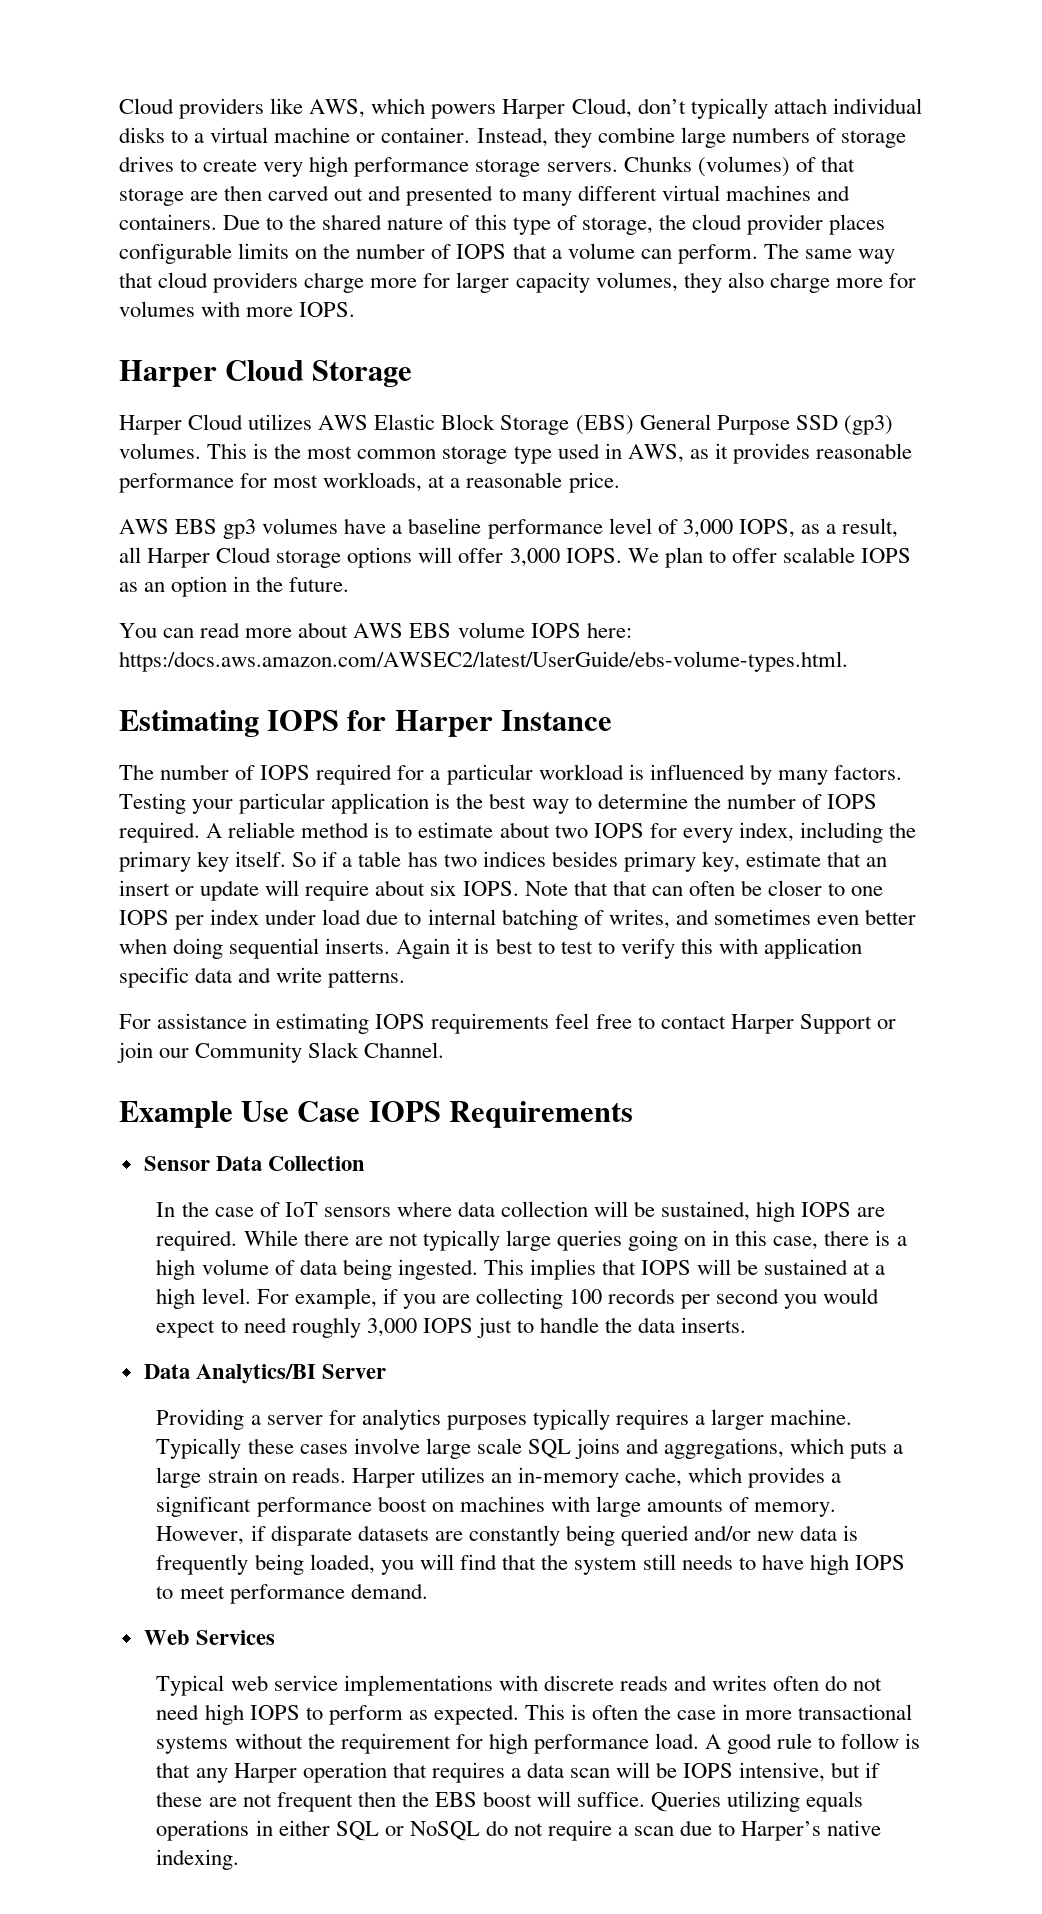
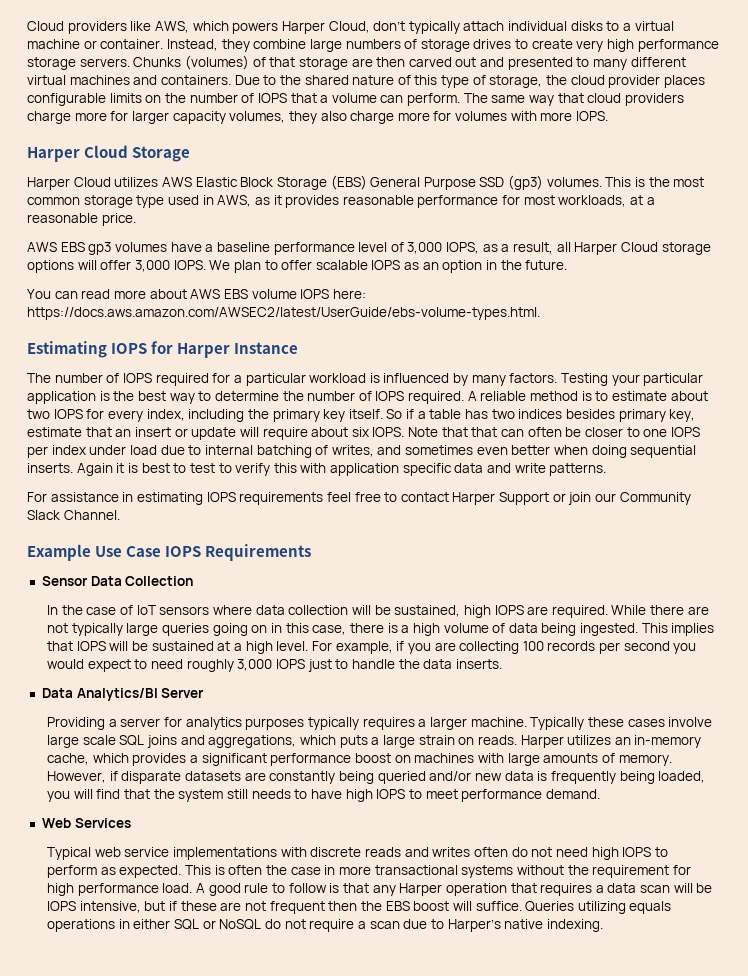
[119,651,848,672] https:/docs.aws.amazon.com/AWSEC2/latest/UserGuide/ebs-volume-types.html. -> [27,307,540,320] https://docs.aws.amazon.com/AWSEC2/latest/UserGuide/ebs-volume-types.html.

